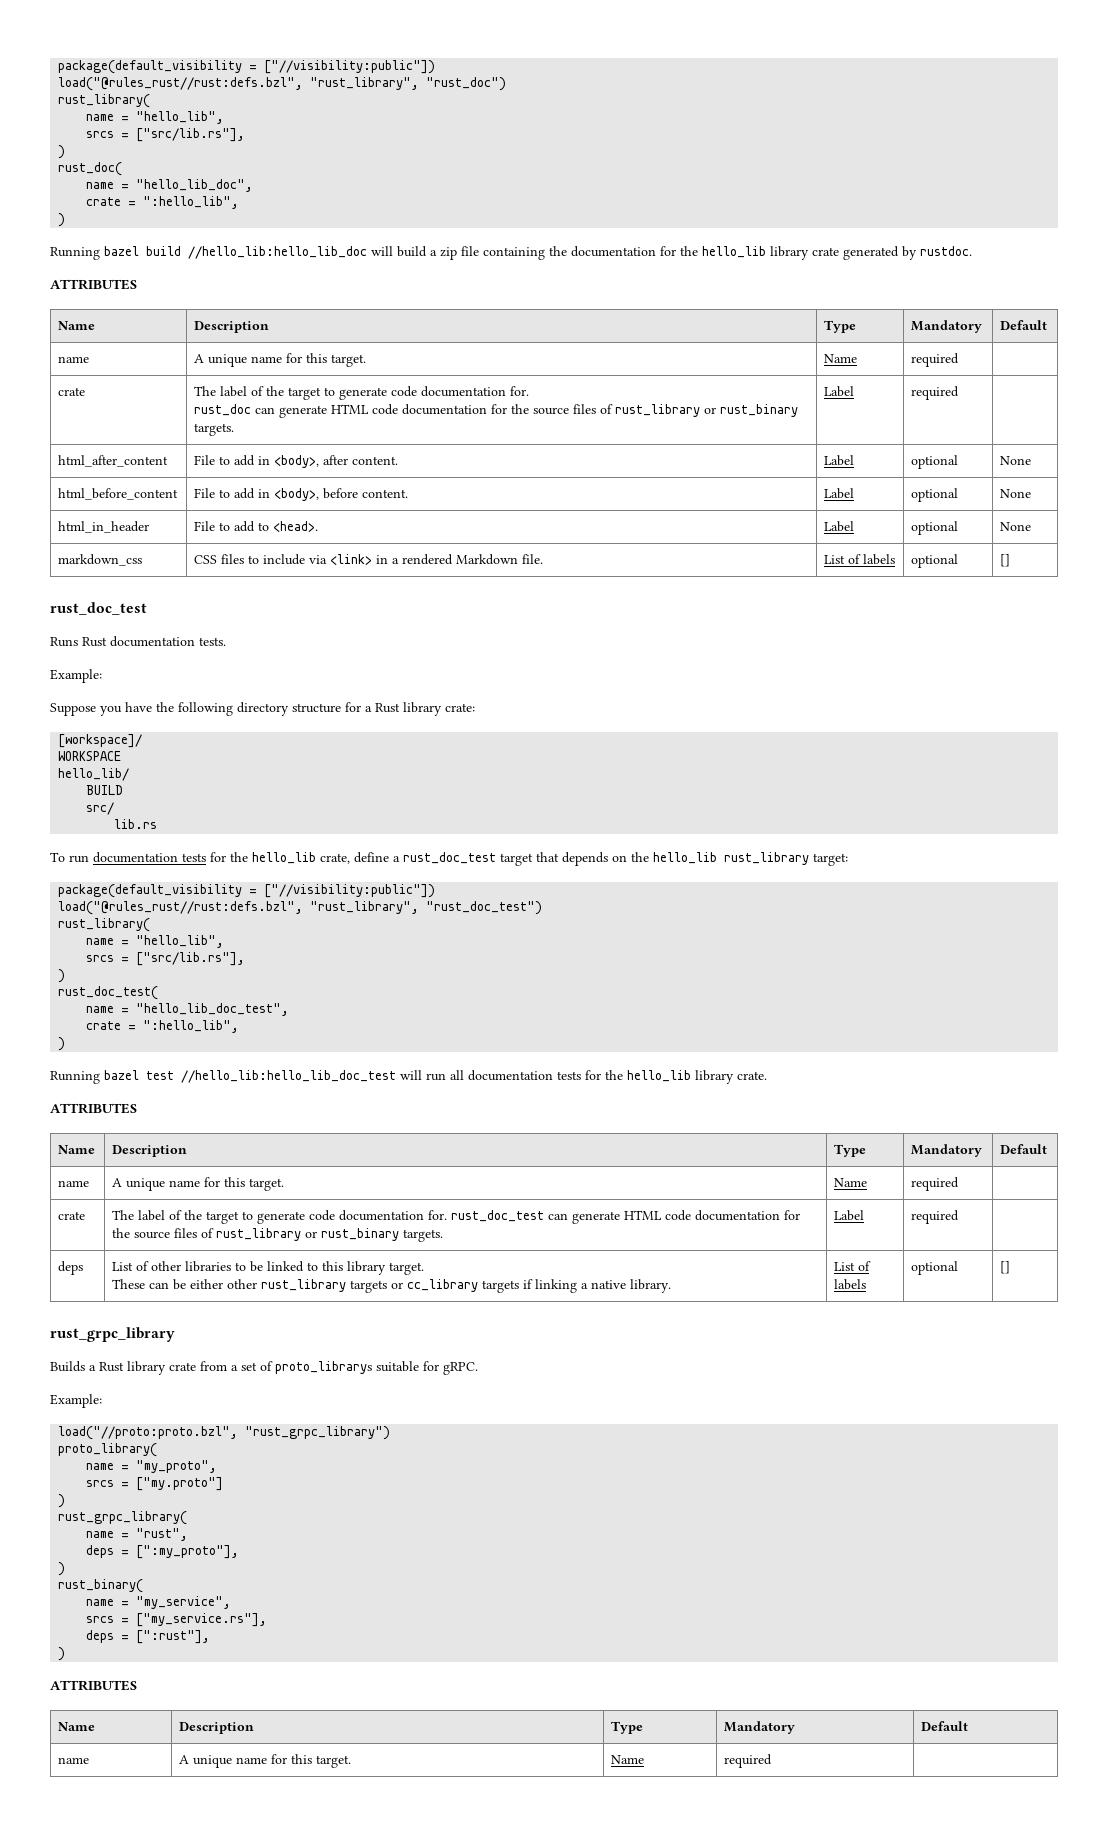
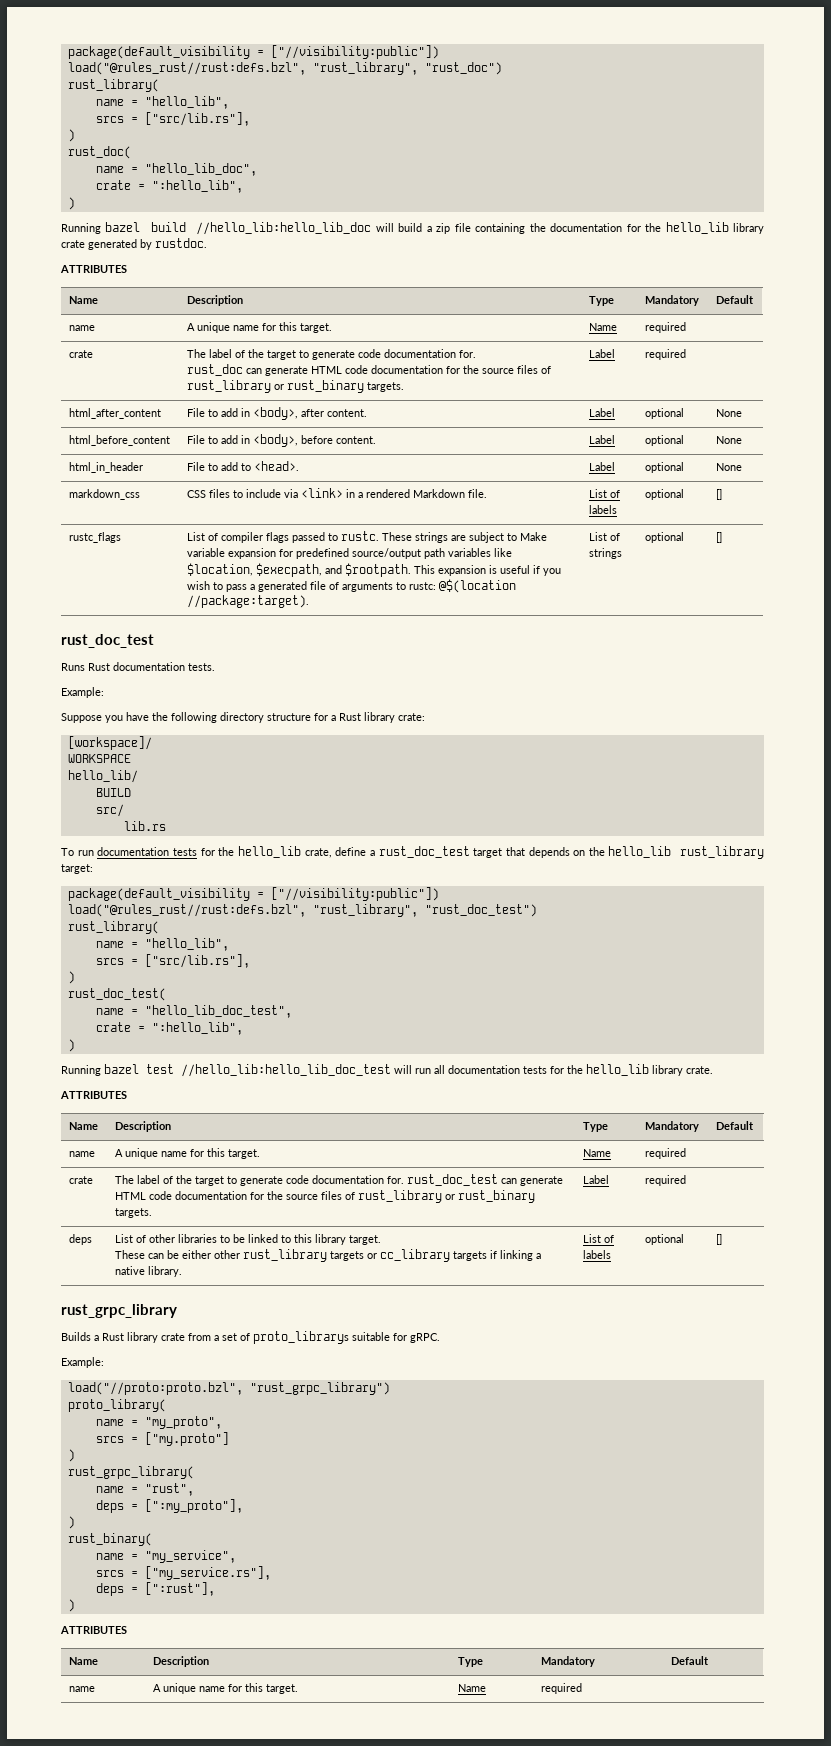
(1011, 560) none -> [69,532,122,543] [187,531,548,543] [187,548,513,559] [187,563,562,577] [187,579,517,593] [187,595,310,608] [589,532,621,541] [589,548,623,559] [645,532,685,543] [716,532,723,543] // rustc_flags | List of compiler flags passed to rustc. These strings are subject to Make variable expansion for predefined source/output path variables like $location, $execpath, and $rootpath. This expansion is useful if you wish to pass a generated file of arguments to rustc: @$(location //package:target). | List of strings | optional | []

